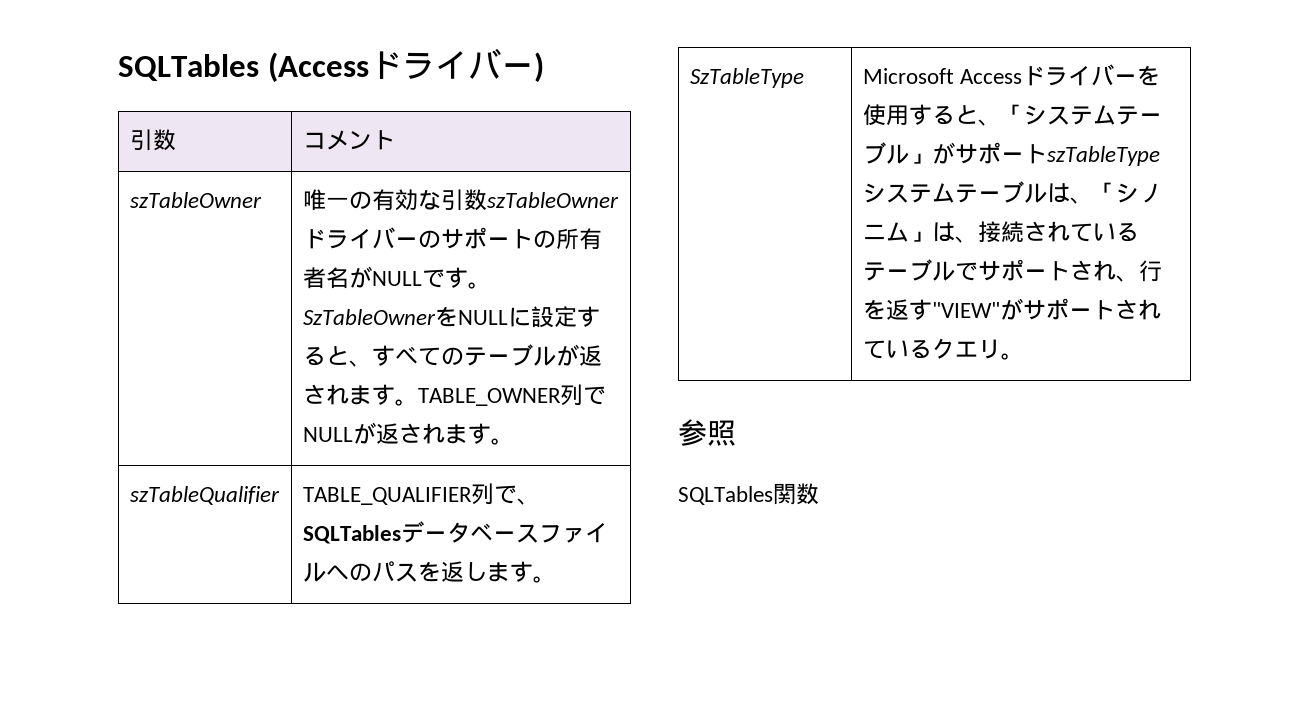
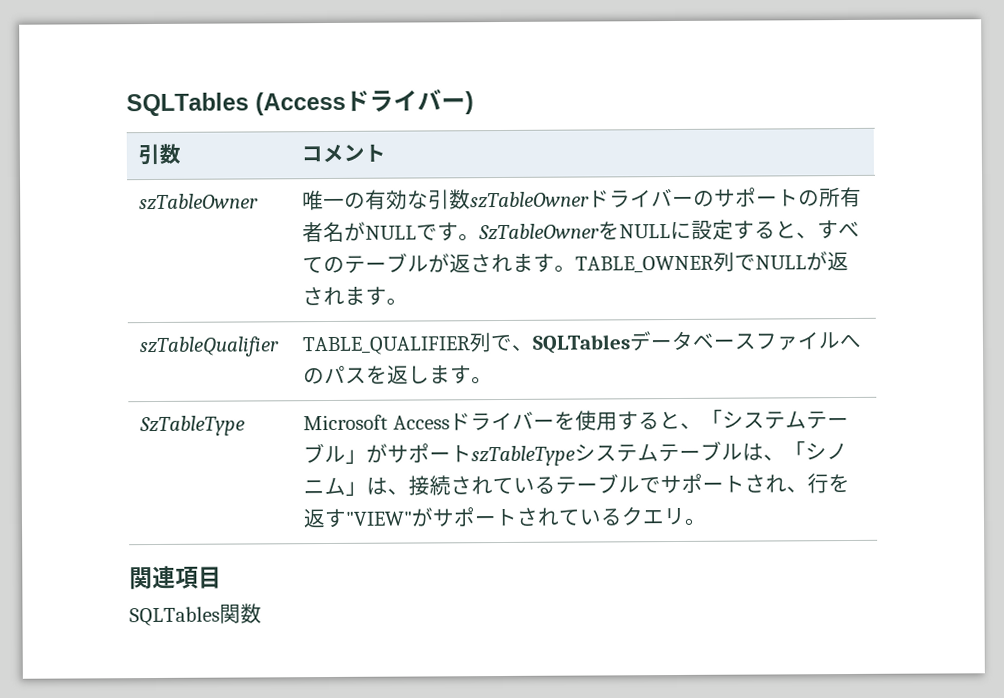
[678,419,736,446] 参照 -> [129,565,222,590] 関連項目

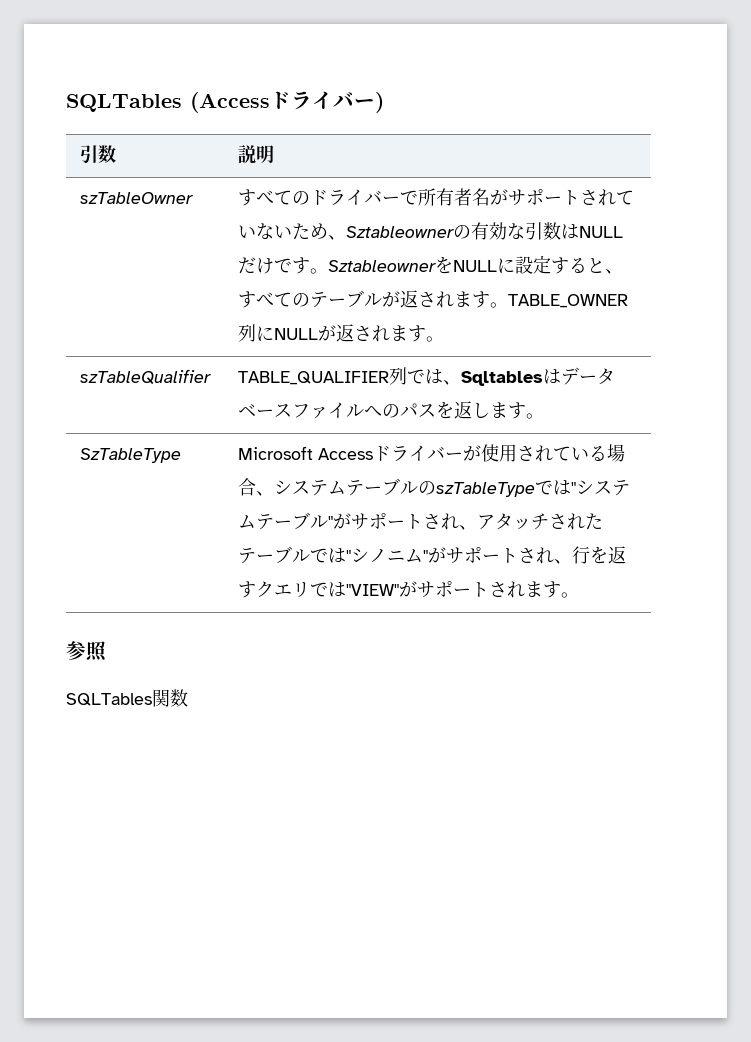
[301,143,387,163] コメント -> [237,145,274,164] 説明
[302,186,863,211] [302,221,601,243] 唯一の有効な引数szTableOwnerドライバーのサポートの所有者名がNULLです。SzTableOwner -> [237,188,634,206] [237,222,623,240] [237,257,436,274] すべてのドライバーで所有者名がサポートされていないため、Sztableownerの有効な引数はNULLだけです。Sztableowner
[734,254,757,271] で -> [255,326,274,341] に
[511,334,632,354] 、SQLTables -> [424,369,561,386] は、Sqltablesは
[553,409,849,431] [303,440,849,467] [303,473,662,496] を使用すると、「システムテーブル」がサポートszTableTypeシステムテーブルは、「シノニム」は、接続されているテーブルで -> [462,444,625,462] [237,478,630,497] [237,512,603,530] [237,546,446,564] が使用されている場合、システムテーブルのszTableTypeでは"システムテーブル"がサポートされ、アタッチされたテーブルでは"シノニム"が
(348, 518) none -> [255,581,346,598] クエリでは
[558,506,708,526] [129,565,222,590] ているクエリ。 // 関連項目 -> [524,581,579,598] [66,641,107,662] ます。 // 参照

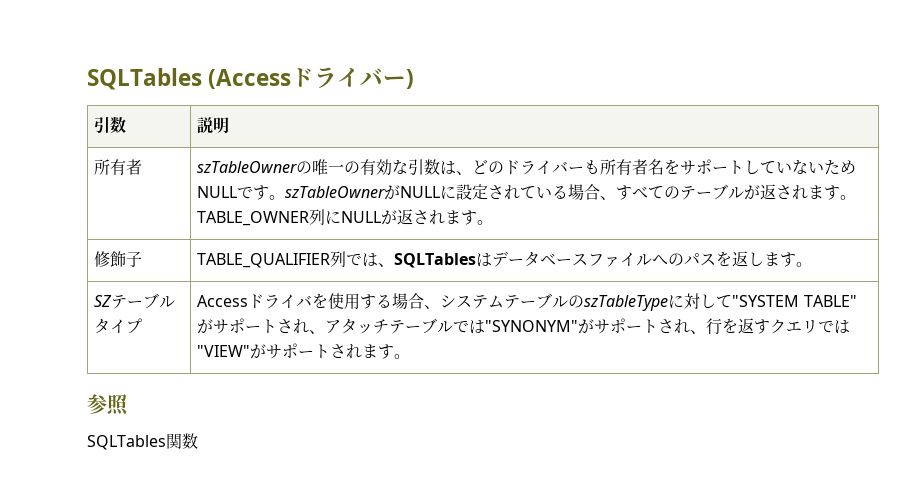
[79,192,193,204] [237,188,634,206] [237,222,623,240] [237,255,605,274] szTableOwner | すべてのドライバーで所有者名がサポートされていないため、Sztableownerの有効な引数はNULLだけです。SztableownerをNULLに設定すると -> [94,159,143,175] [197,159,857,176] [197,184,601,200] 所有者 | szTableOwnerの唯一の有効な引数は、どのドライバーも所有者名をサポートしていないためNULLです。szTableOwnerがNULLに設定されている場合
[79,369,211,385] szTableQualifier -> [94,251,143,267] 修飾子
[460,371,543,386] Sqltables -> [394,253,477,268] SQLTables
[79,448,181,463] [237,444,589,462] SzTableType | Microsoft Accessドライバーが使用されてい -> [94,293,176,309] [94,318,143,334] [197,293,377,310] SZテーブルタイプ | Accessドライバを使用す
[534,480,630,496] [237,512,333,530] では"システムテーブル" -> [668,293,857,309] に対して"SYSTEM TABLE"
[548,513,603,530] された -> (390, 326) none
[345,548,428,563] "シノニム" -> [485,320,579,332] "SYNONYM"

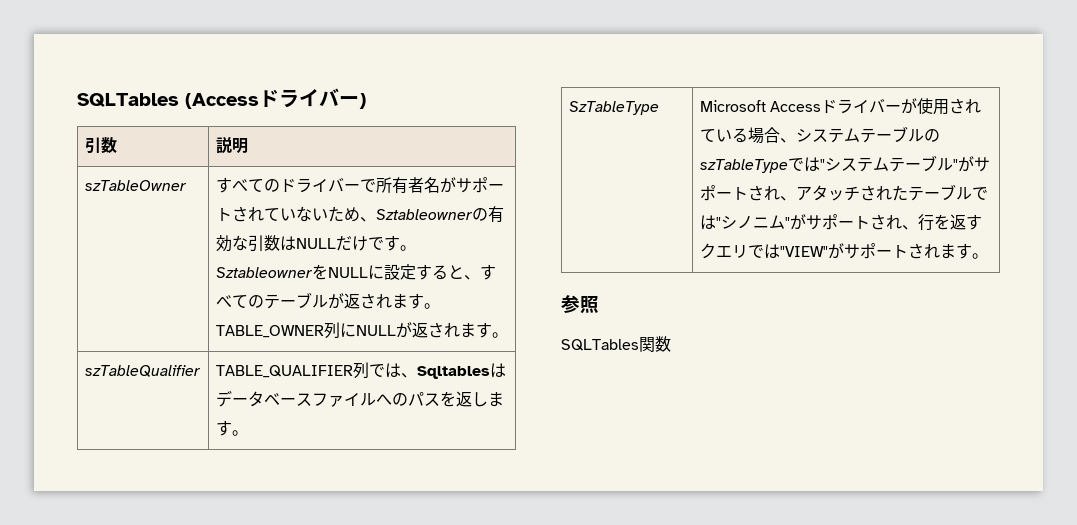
[94,159,143,175] [197,159,857,176] [197,184,601,200] 所有者 | szTableOwnerの唯一の有効な引数は、どのドライバーも所有者名をサポートしていないためNULLです。szTableOwnerがNULLに設定されている場合 -> [84,180,187,191] [215,177,504,194] [215,206,504,223] [215,235,416,252] [215,264,464,280] szTableOwner | すべてのドライバーで所有者名がサポートされていないため、Sztableownerの有効な引数はNULLだけです。SztableownerをNULLに設定すると
[94,251,143,267] 修飾子 -> [84,365,201,377] szTableQualifier
[394,253,477,268] SQLTables -> [416,366,490,379] Sqltables
[94,293,176,309] [94,318,143,334] [197,293,377,310] SZテーブルタイプ | Accessドライバを使用す -> [568,101,659,115] [699,98,982,115] [699,129,732,142] SzTableType | Microsoft Accessドライバーが使用されてい
[668,293,857,309] に対して"SYSTEM TABLE" -> [787,155,958,172] では"システムテーブル"
(390, 326) none -> [859,185,908,201] された
[485,320,579,332] "SYNONYM" -> [715,215,790,229] "シノニム"

